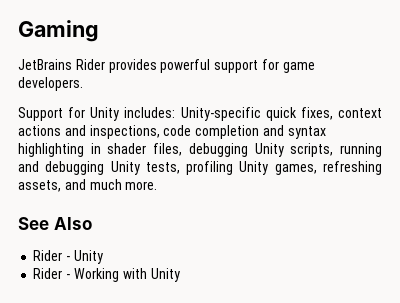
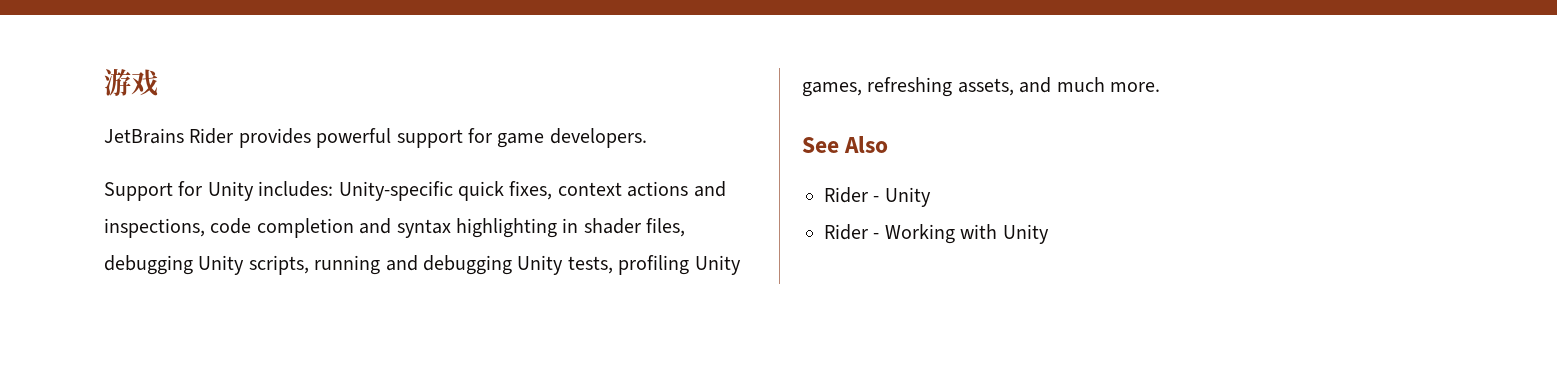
[18,20,99,42] Gaming -> [104,69,158,97] 游戏

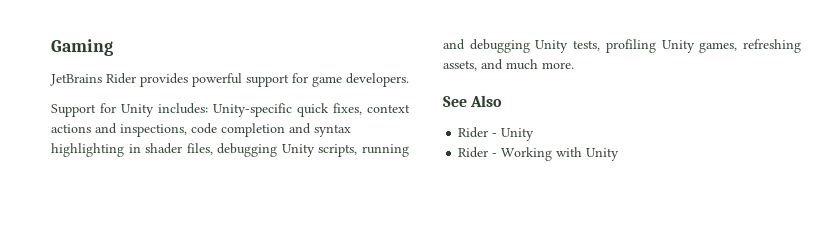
[104,69,158,97] 游戏 -> [51,39,113,56] Gaming

